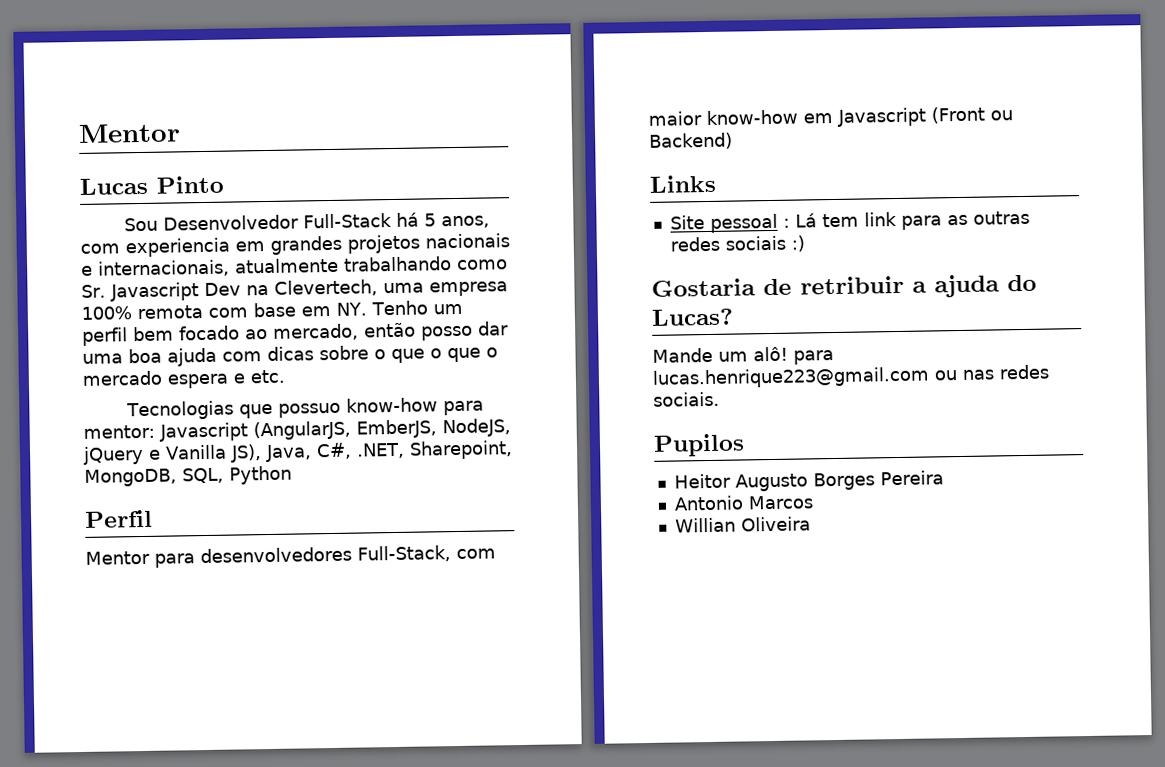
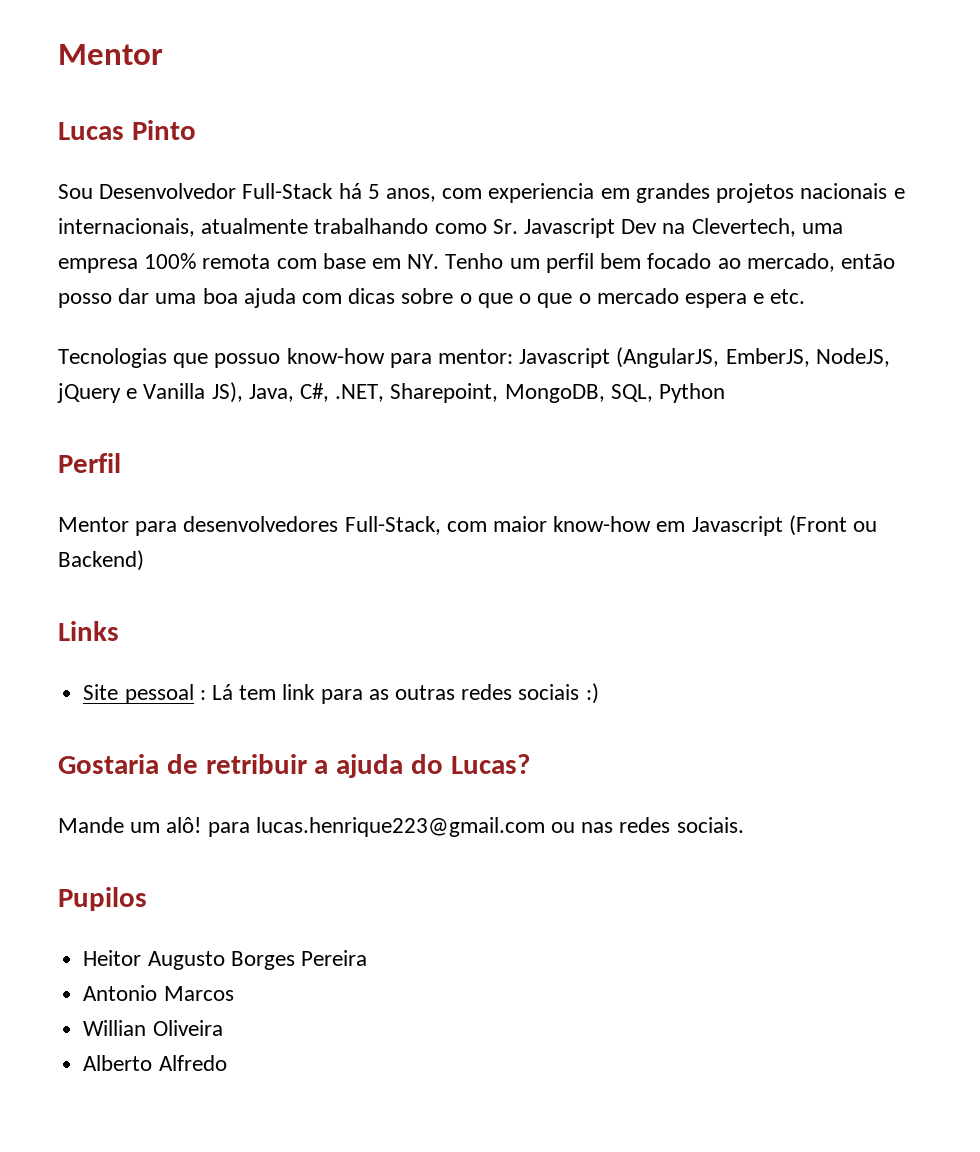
(811, 524) none -> [83,1055,227,1071] // Alberto Alfredo

